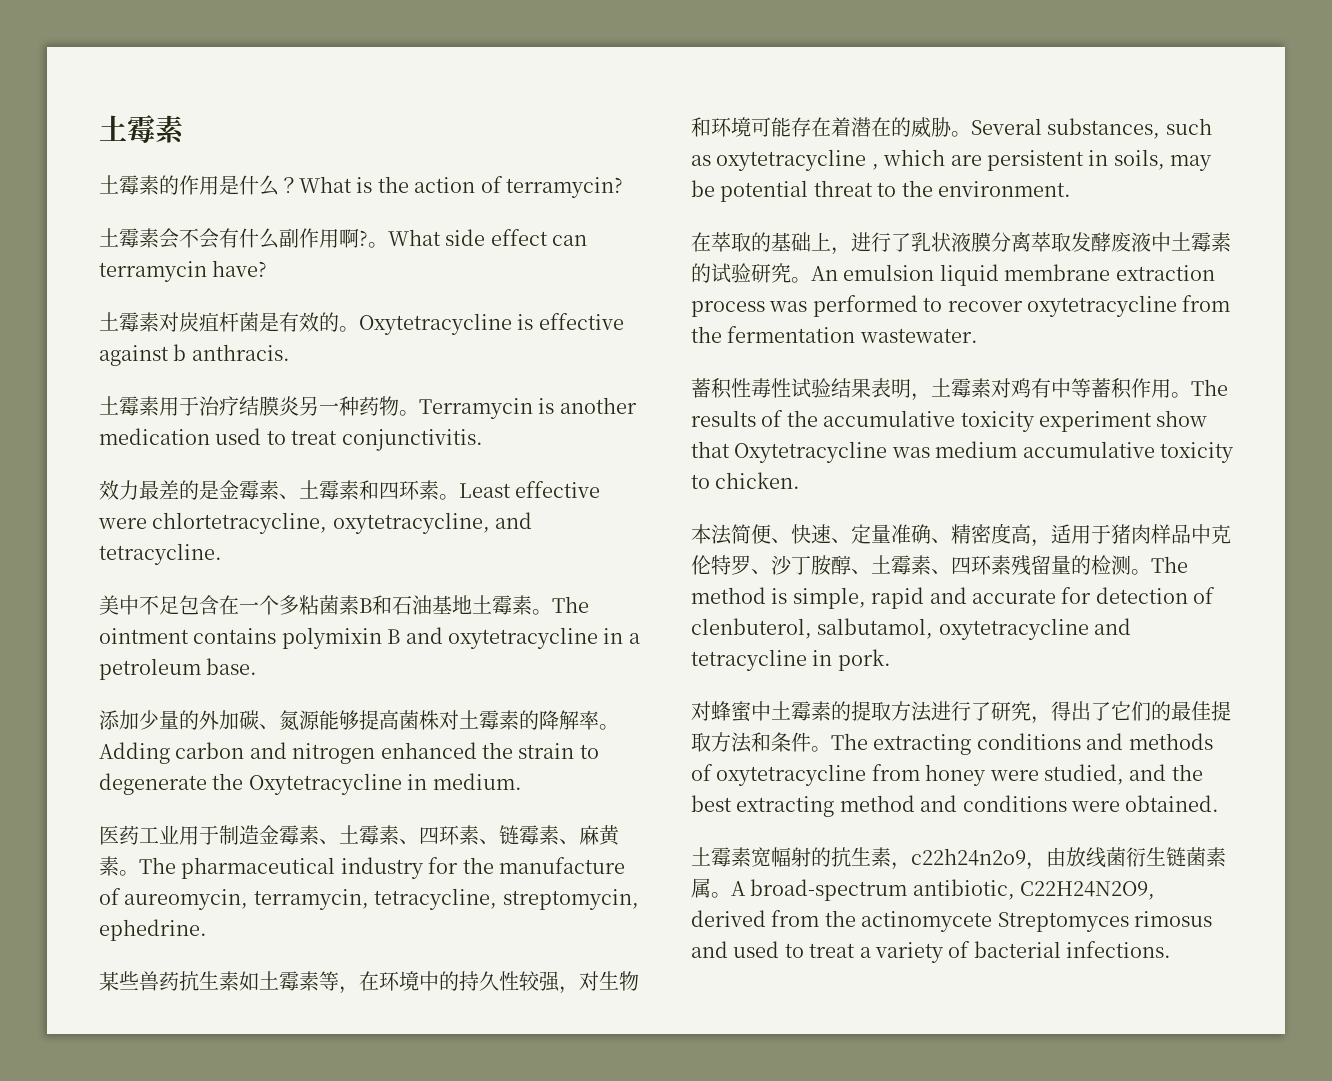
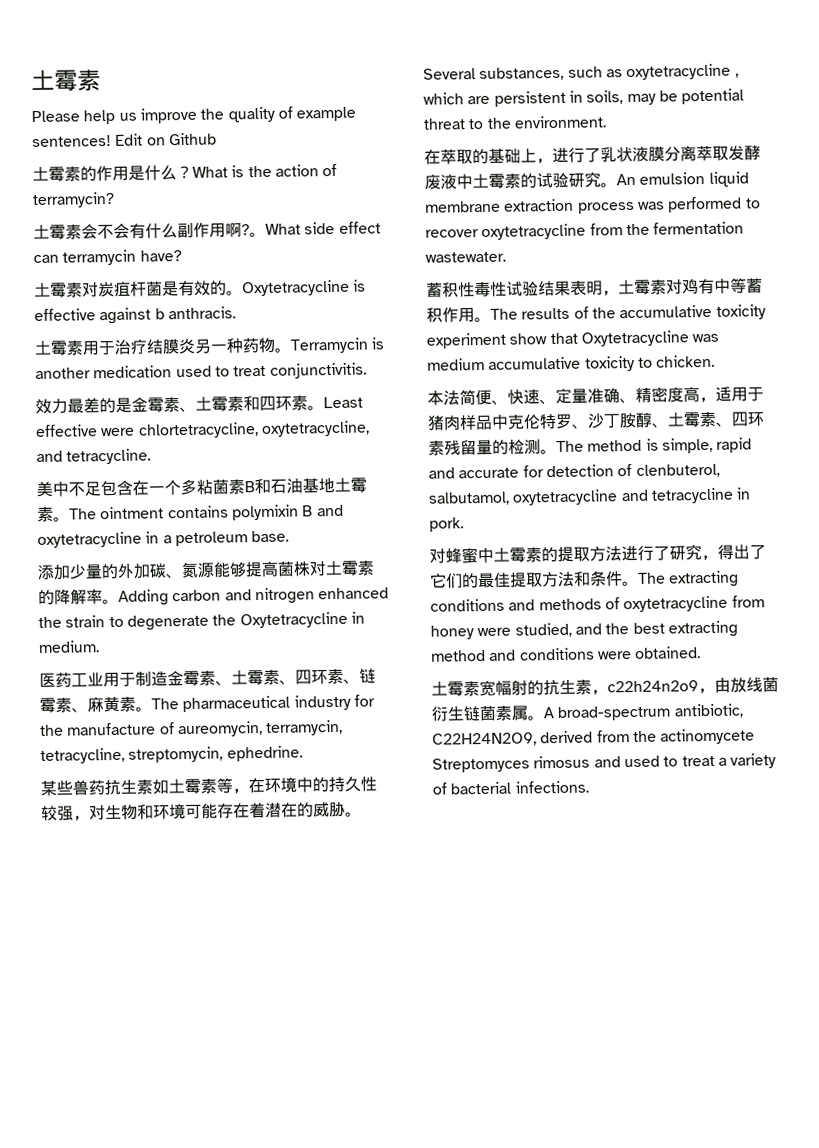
[99,115,184,143] 土霉素 -> [31,69,101,92] [31,106,357,125] [32,132,217,148] 土霉素 // Please help us improve the quality of example sentences! Edit on Github

